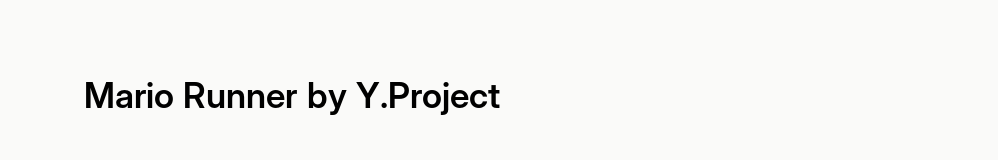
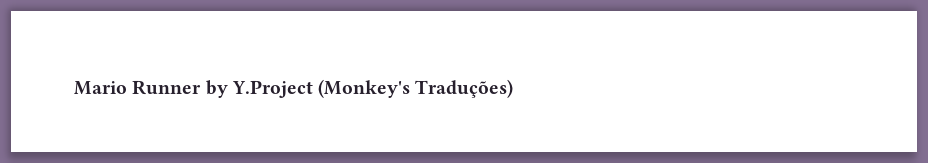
(501, 98) none -> [318,79,514,98] (Monkey's Traduções)

